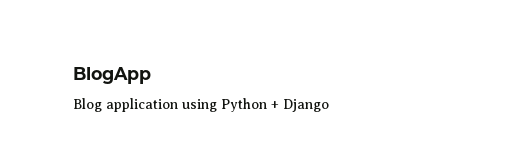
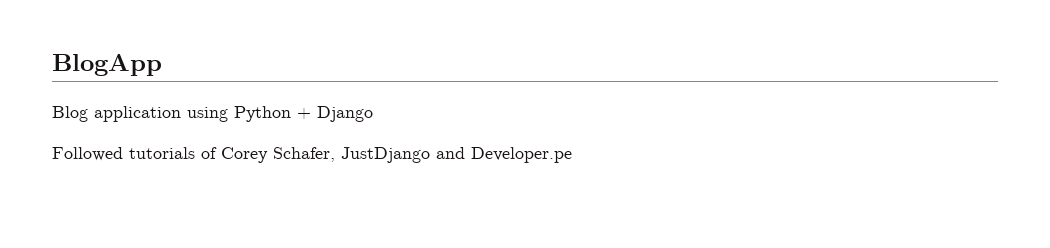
(329, 105) none -> [52,147,572,163] // Followed tutorials of Corey Schafer, JustDjango and Developer.pe

